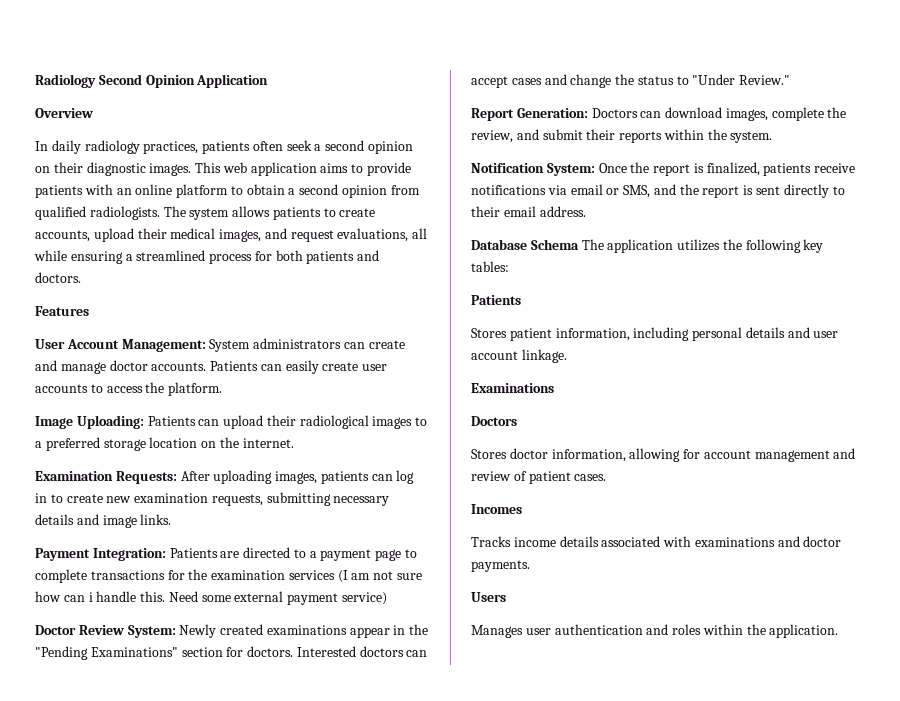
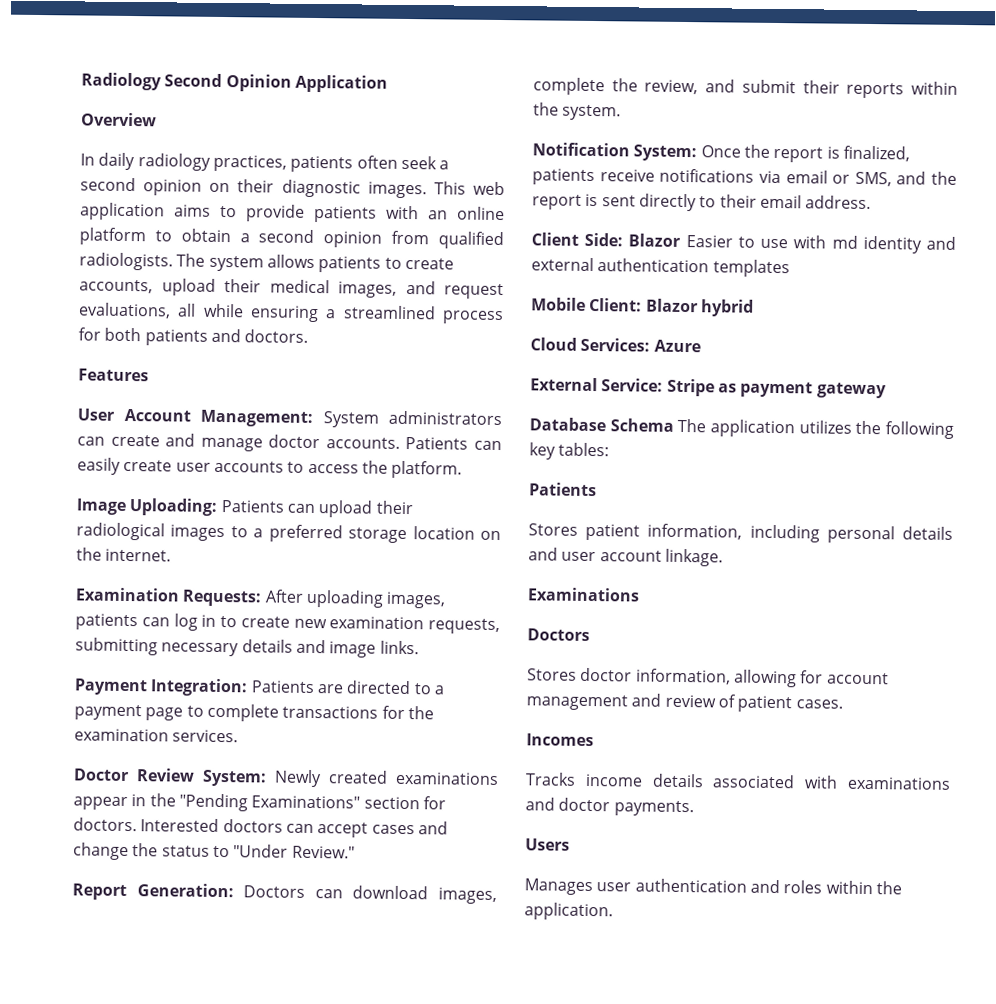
[288,570,423,583] [35,591,388,605] services (I am not sure how can i handle this. Need some external payment service) -> [172,729,239,743] services.
(586, 211) none -> [531,232,956,254] [531,257,790,278] [531,297,754,317] [530,337,701,353] [530,377,887,399] // Client Side: Blazor Easier to use with md identity and external authentication templates // Mobile Client: Blazor hybrid // Cloud Services: Azure // External Service: Stripe as payment gateway

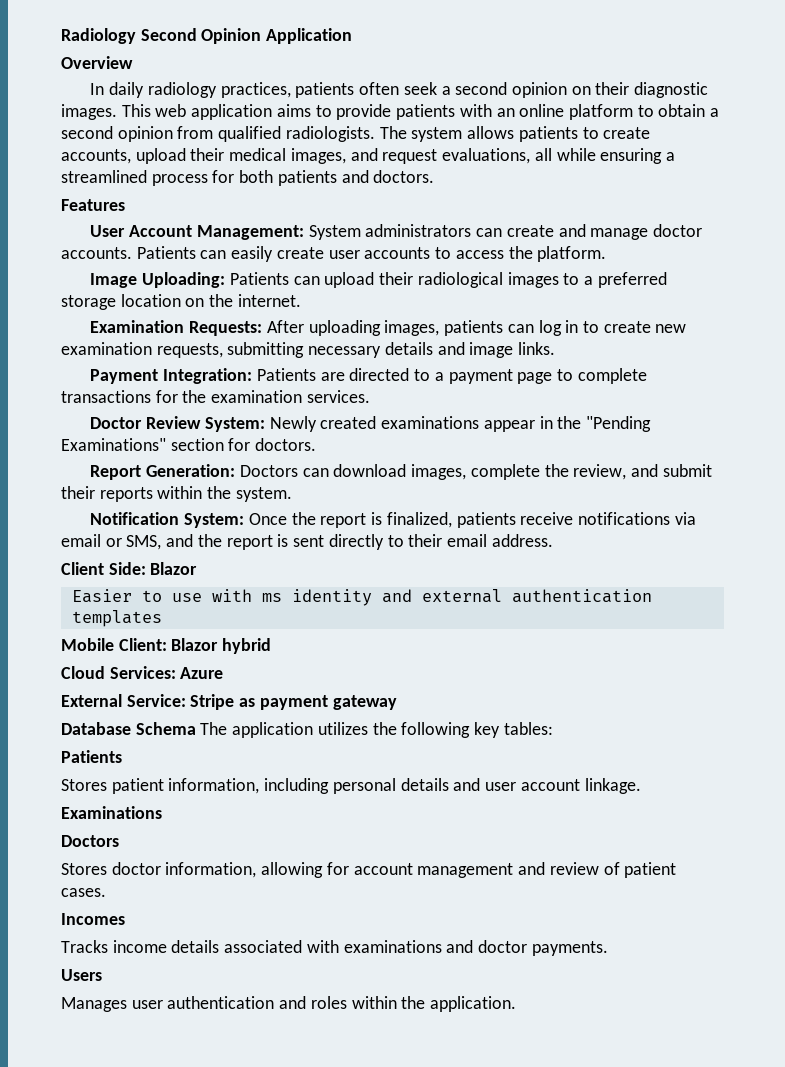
[140,818,448,838] [73,842,355,861] Interested doctors can accept cases and change the status to "Under Review." -> (317, 444) none
(681, 240) none -> (198, 568) //
[831,235,858,249] md -> [261,593,282,602] ms

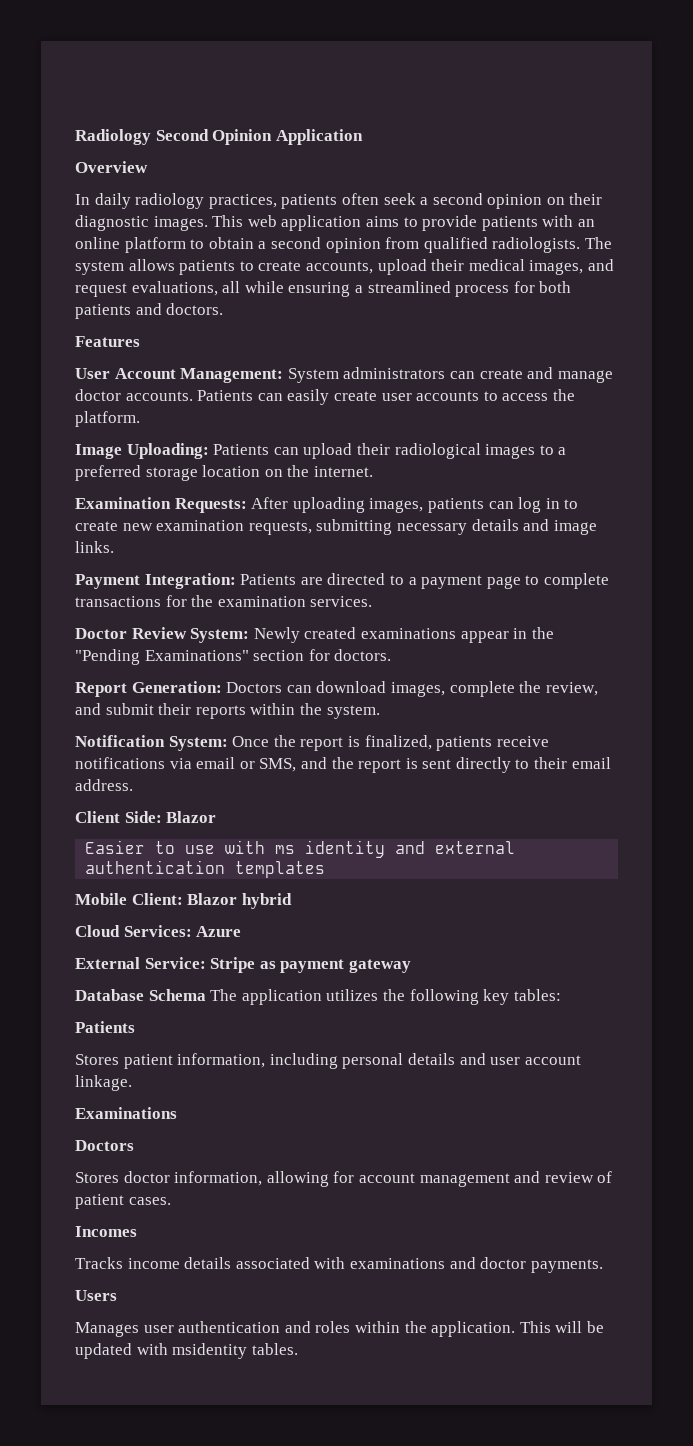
(517, 1004) none -> [519,1321,604,1333] [75,1343,298,1359] This will be updated with msidentity tables.

